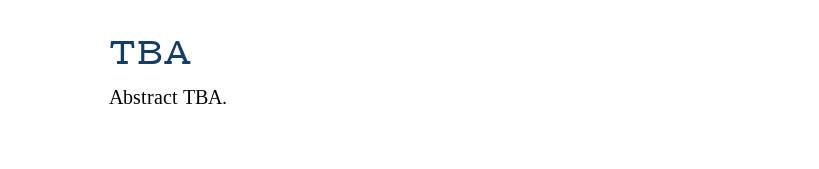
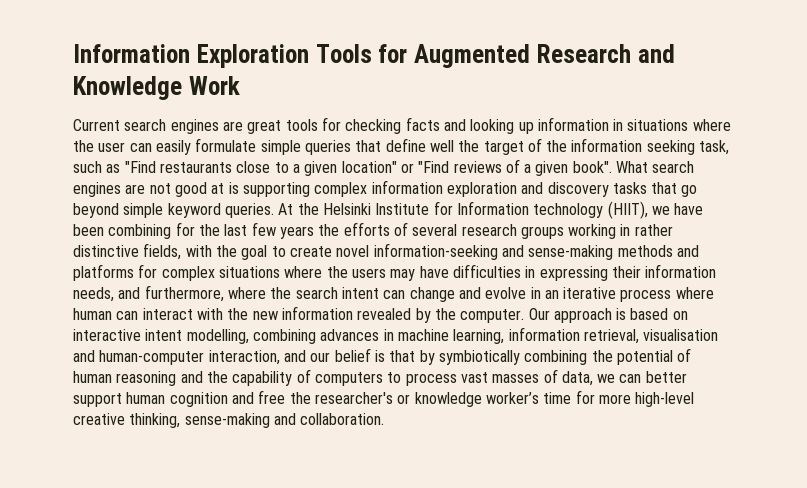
[109,41,192,64] [109,90,228,104] TBA // Abstract TBA. -> [73,44,675,68] [73,76,240,100] [73,117,731,134] [73,138,730,155] [73,159,695,176] [73,180,698,197] [73,201,704,219] [73,222,673,239] [73,243,699,260] [73,264,717,281] [73,285,714,302] [73,306,688,323] [73,327,719,344] [73,348,692,365] [73,369,687,386] [73,390,695,407] [73,413,385,428] Information Exploration Tools for Augmented Research and Knowledge Work // Current search engines are great tools for checking facts and looking up information in situations where the user can easily formulate simple queries that define well the target of the information seeking task, such as "Find restaurants close to a given location" or "Find reviews of a given book". What search engines are not good at is supporting complex information exploration and discovery tasks that go beyond simple keyword queries. At the Helsinki Institute for Information technology (HIIT), we have been combining for the last few years the efforts of several research groups working in rather distinctive fields, with the goal to create novel information-seeking and sense-making methods and platforms for complex situations where the users may have difficulties in expressing their information needs, and furthermore, where the search intent can change and evolve in an iterative process where human can interact with the new information revealed by the computer. Our approach is based on interactive intent modelling, combining advances in machine learning, information retrieval, visualisation and human-computer interaction, and our belief is that by symbiotically combining the potential of human reasoning and the capability of computers to process vast masses of data, we can better support human cognition and free the researcher's or knowledge worker’s time for more high-level creative thinking, sense-making and collaboration.

